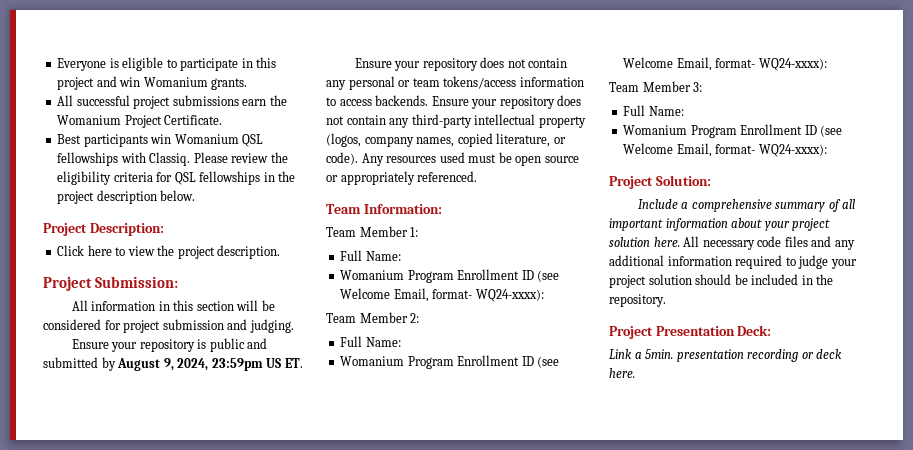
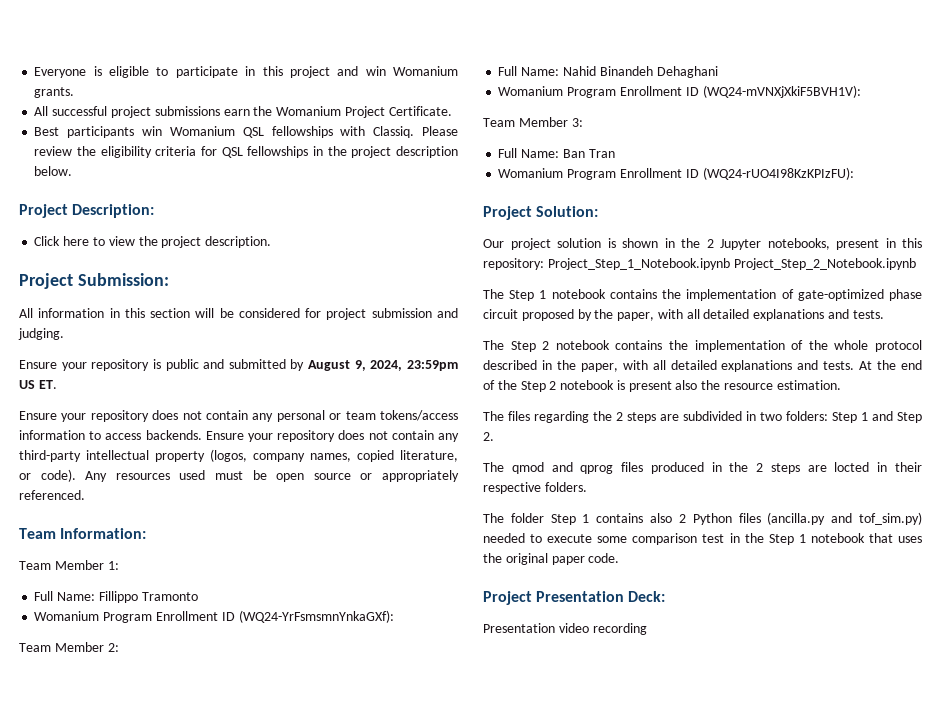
[340,269,560,283] [340,288,544,302] // Womanium Program Enrollment ID (see Welcome Email, format- WQ24-xxxx): -> [98,591,198,603] [34,610,394,623] Fillippo Tramonto // Womanium Program Enrollment ID (WQ24-YrFsmsmnYnkaGXf):
[340,355,560,369] [623,57,827,71] // Womanium Program Enrollment ID (see Welcome Email, format- WQ24-xxxx): -> [562,66,718,78] [498,85,861,98] Nahid Binandeh Dehaghani // Womanium Program Enrollment ID (WQ24-mVNXjXkiF5BVH1V):
[623,124,843,138] [623,143,827,157] [609,175,711,189] [637,199,856,212] [609,218,831,231] [609,236,855,250] [609,255,857,269] [609,274,834,288] [609,294,666,307] [609,325,772,339] [609,349,843,362] [609,368,635,378] // Womanium Program Enrollment ID (see Welcome Email, format- WQ24-xxxx): // Project Solution: // Include a comprehensive summary of all important information about your project solution here. All necessary code files and any additional information required to judge your project solution should be included in the repository. // Project Presentation Deck: // Link a 5min. presentation recording or deck here. -> [562,149,615,158] [498,167,854,180] [483,206,599,220] [483,238,922,250] [483,258,916,270] [483,289,922,301] [483,309,884,321] [483,340,923,352] [483,360,922,372] [483,380,841,392] [483,411,922,423] [483,432,494,441] [483,462,922,474] [483,482,587,494] [483,512,922,525] [483,533,922,545] [483,553,620,565] [483,591,666,605] [483,623,647,635] Ban Tran // Womanium Program Enrollment ID (WQ24-rUO4I98KzKPIzFU): // Project Solution: // Our project solution is shown in the 2 Jupyter notebooks, present in this repository: Project_Step_1_Notebook.ipynb Project_Step_2_Notebook.ipynb // The Step 1 notebook contains the implementation of gate-optimized phase circuit proposed by the paper, with all detailed explanations and tests. // The Step 2 notebook contains the implementation of the whole protocol described in the paper, with all detailed explanations and tests. At the end of the Step 2 notebook is present also the resource estimation. // The files regarding the 2 steps are subdivided in two folders: Step 1 and Step 2. // The qmod and qprog files produced in the 2 steps are locted in their respective folders. // The folder Step 1 contains also 2 Python files (ancilla.py and tof_sim.py) needed to execute some comparison test in the Step 1 notebook that uses the original paper code. // Project Presentation Deck: // Presentation video recording

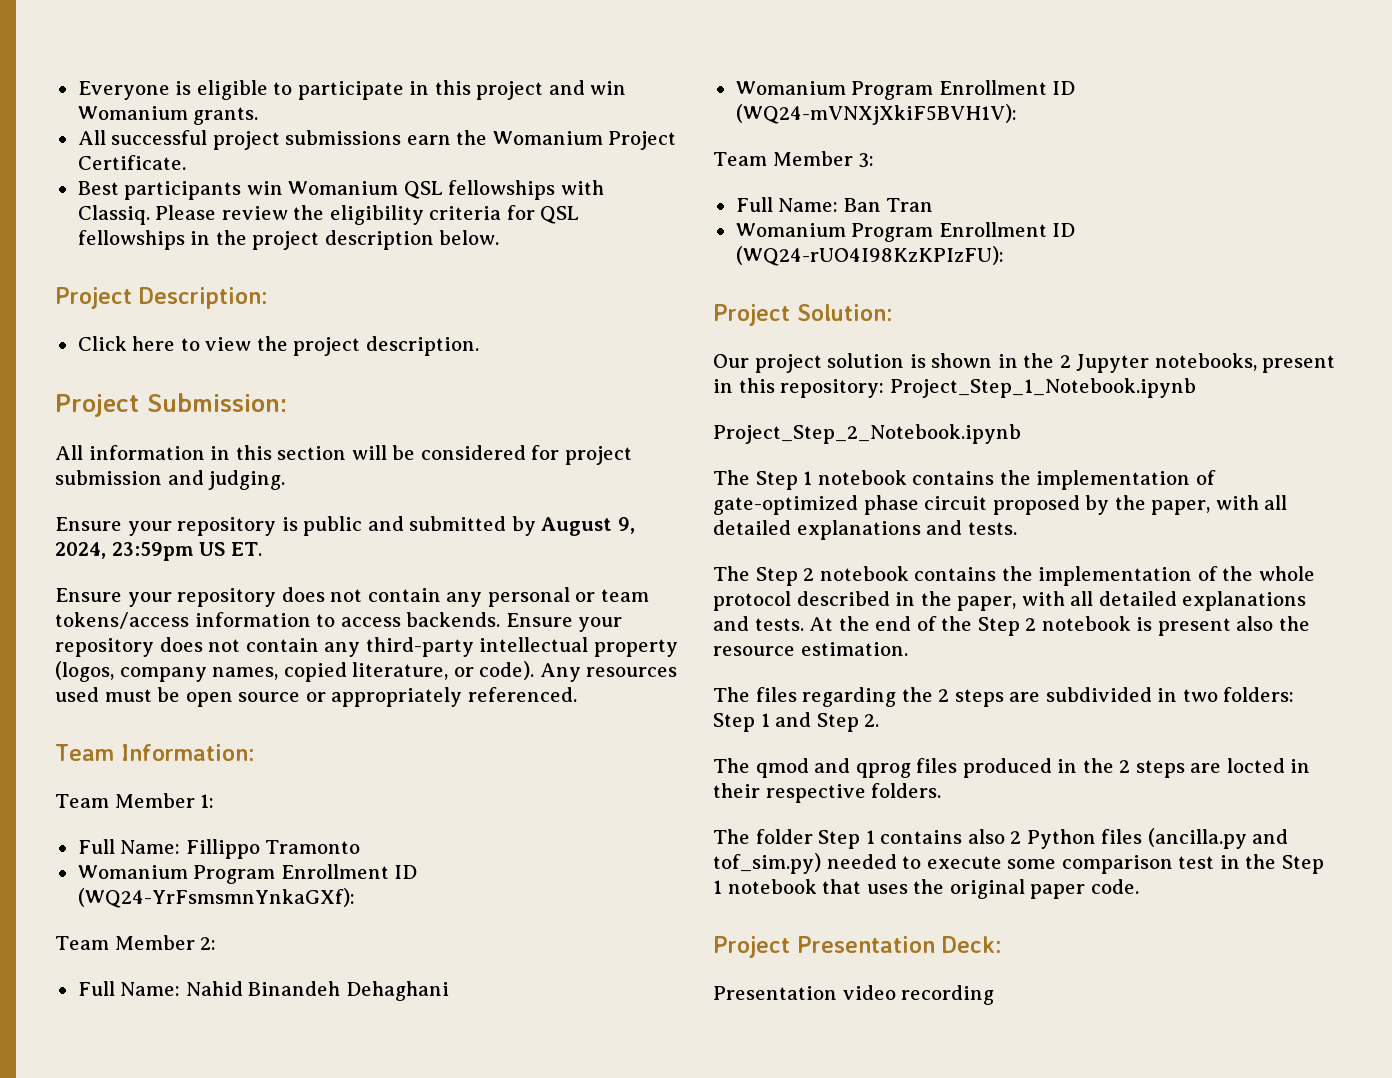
(730, 264) none -> (1196, 388) //

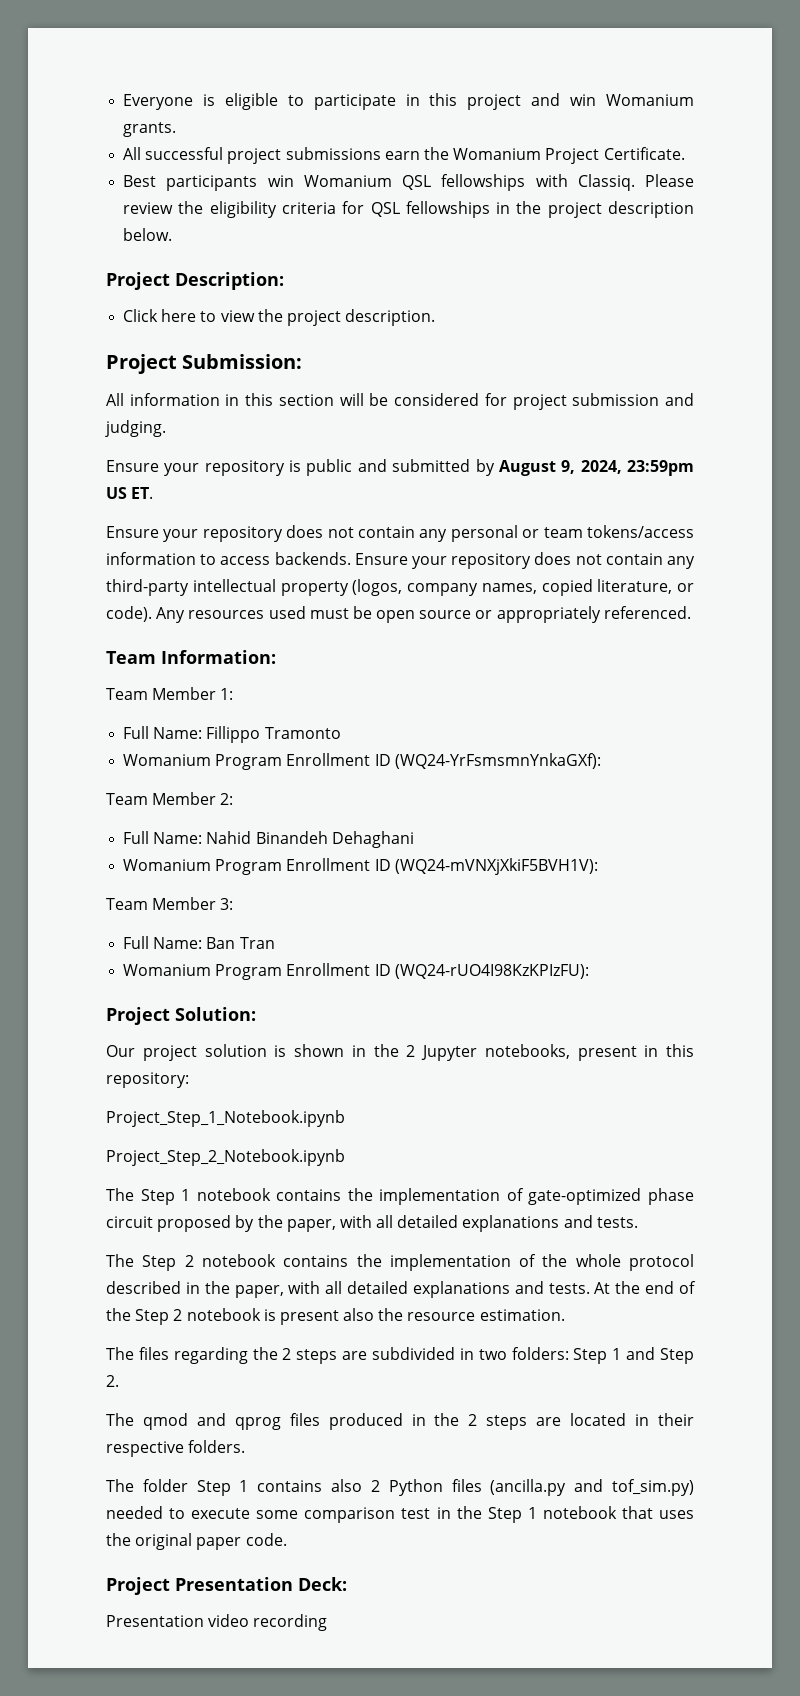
(885, 388) none -> (189, 1080) //
[1226,758,1285,773] locted -> [570,1413,627,1426] located

